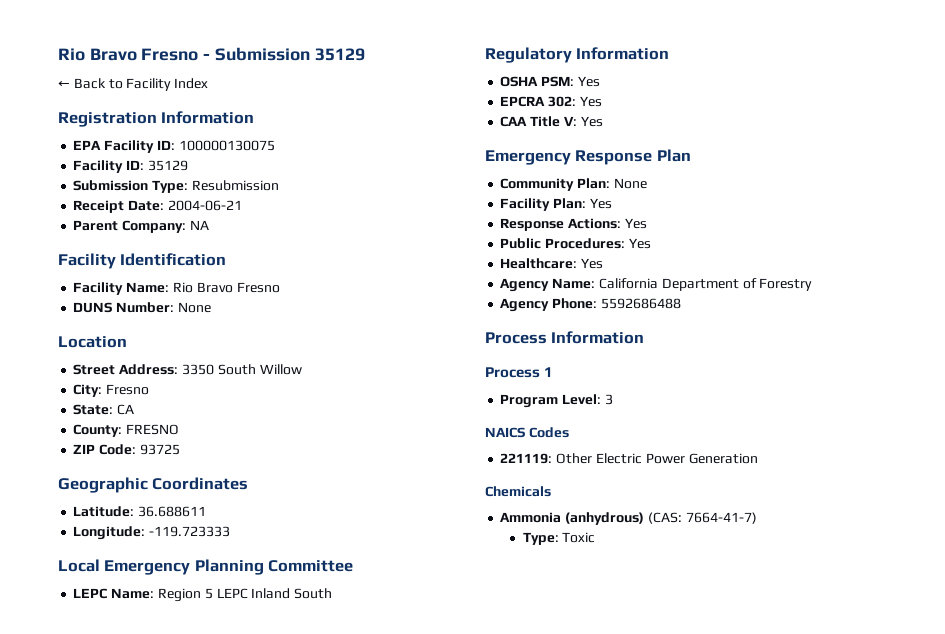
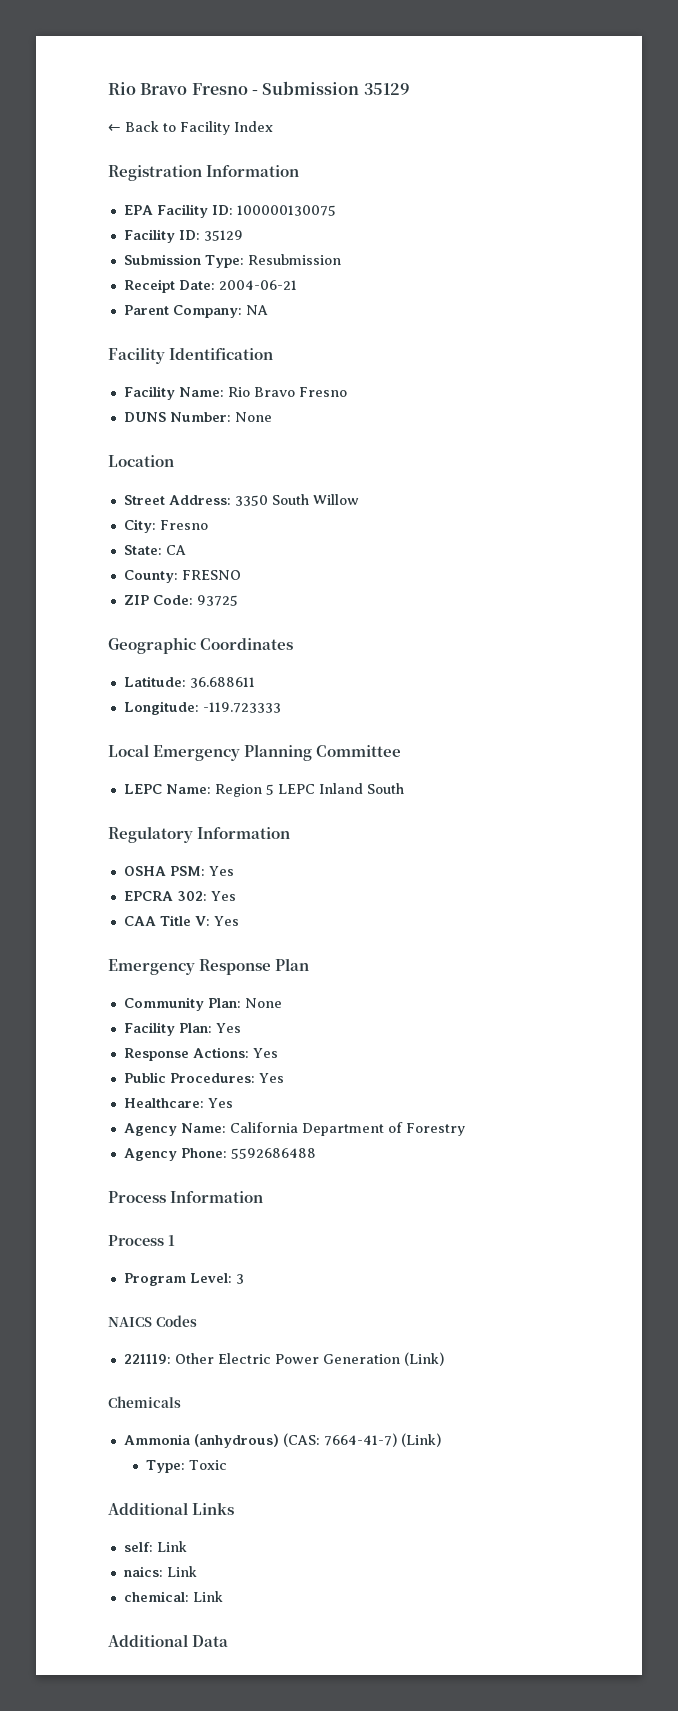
(758, 458) none -> [403,1352,444,1366] (Link)
(757, 518) none -> [400,1433,441,1447] (Link)
(596, 537) none -> [108,1502,235,1515] [123,1541,187,1552] [123,1566,197,1577] [123,1591,223,1602] [108,1634,229,1647] // Additional Links // self: Link // naics: Link // chemical: Link // Additional Data

